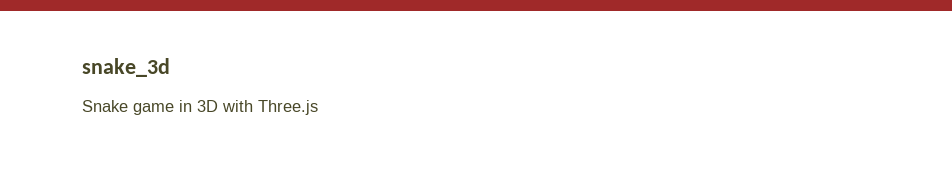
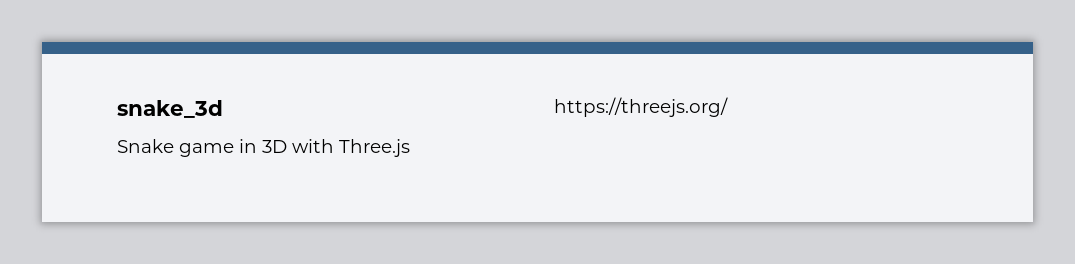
(318, 107) none -> [554,97,728,117] https://threejs.org/

